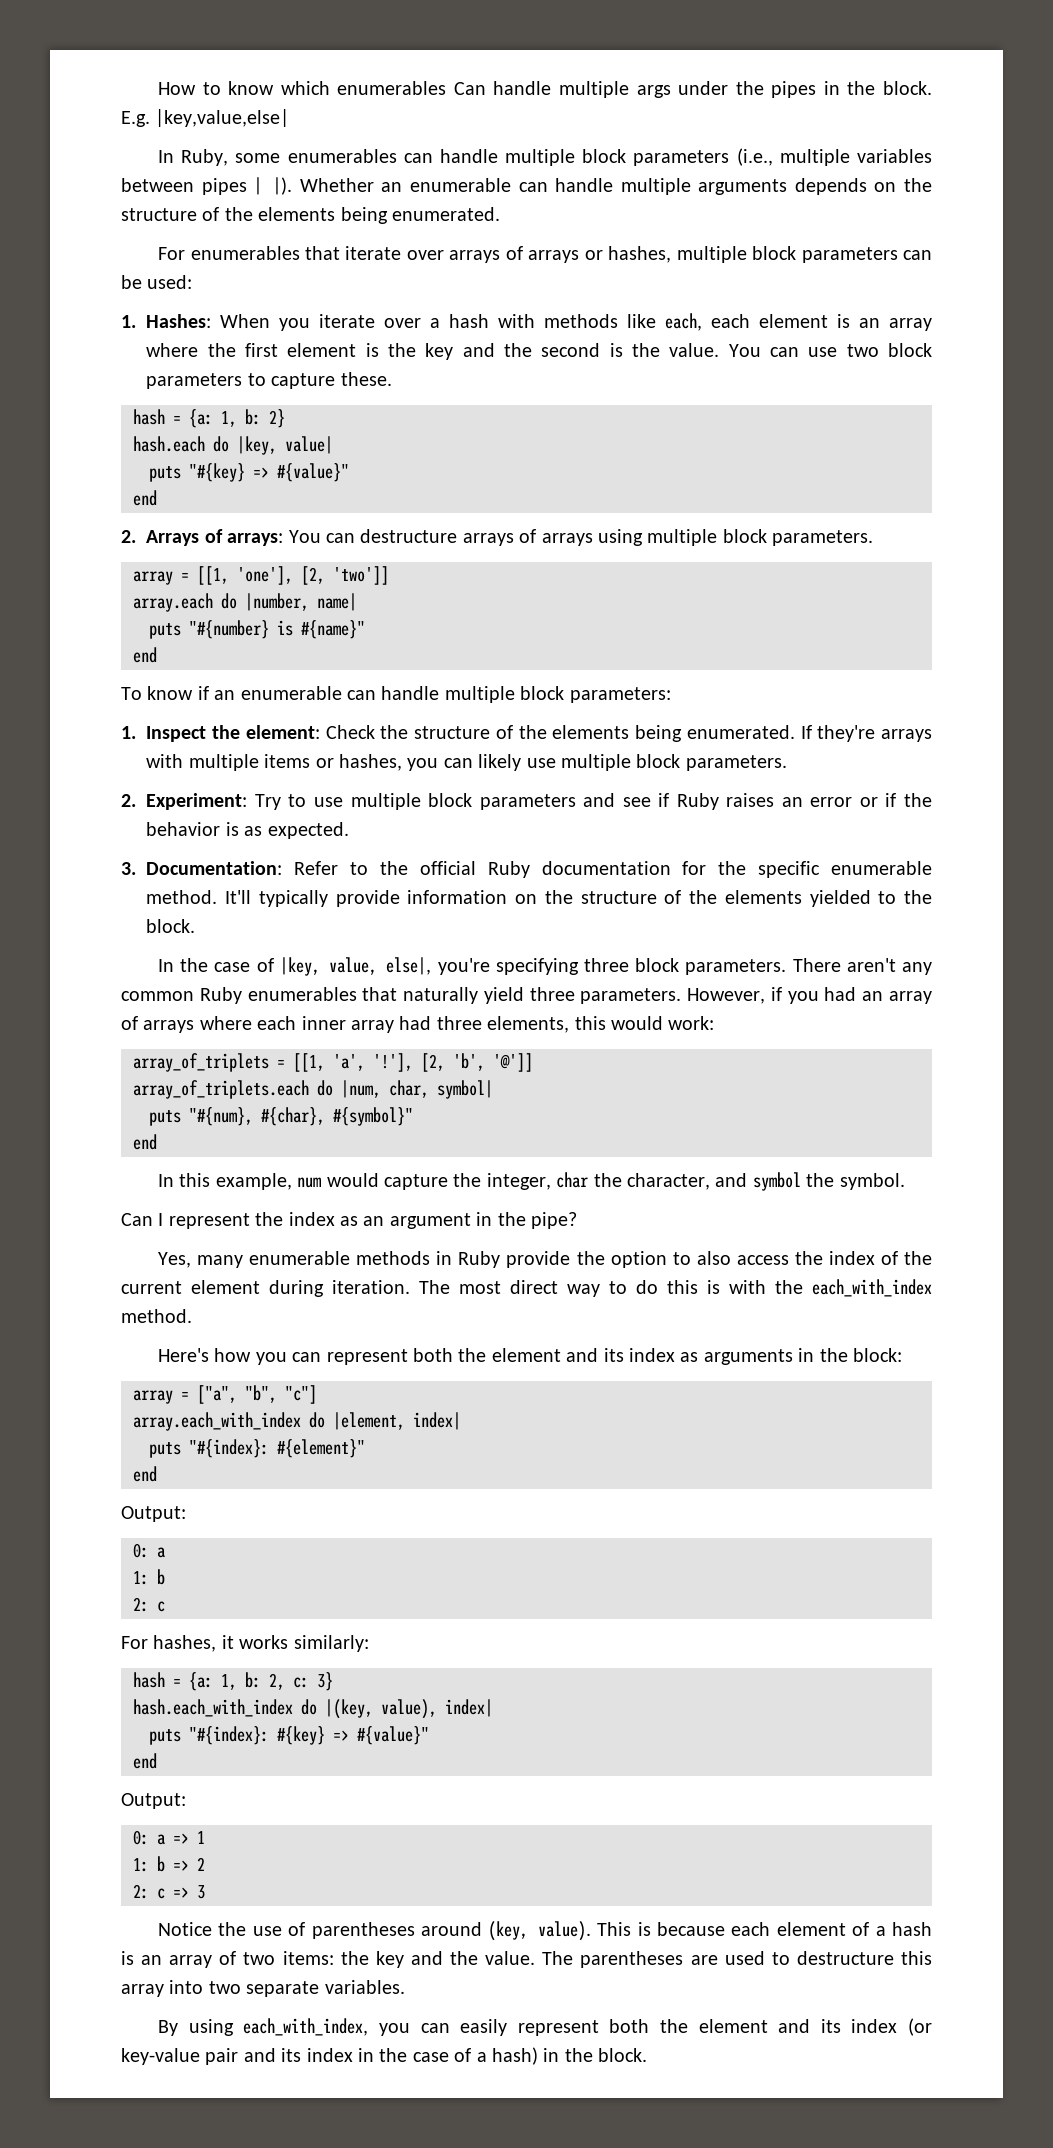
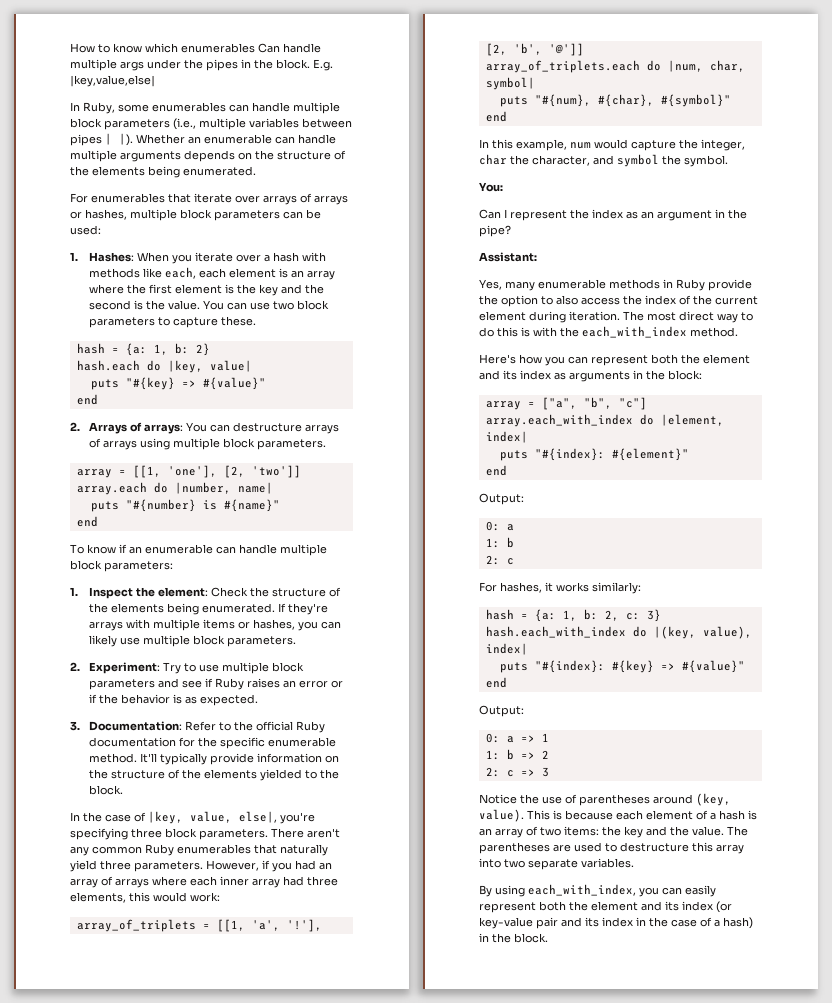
(905, 1181) none -> [479,182,503,192] // You:
(577, 1220) none -> [479,252,537,262] // Assistant:

